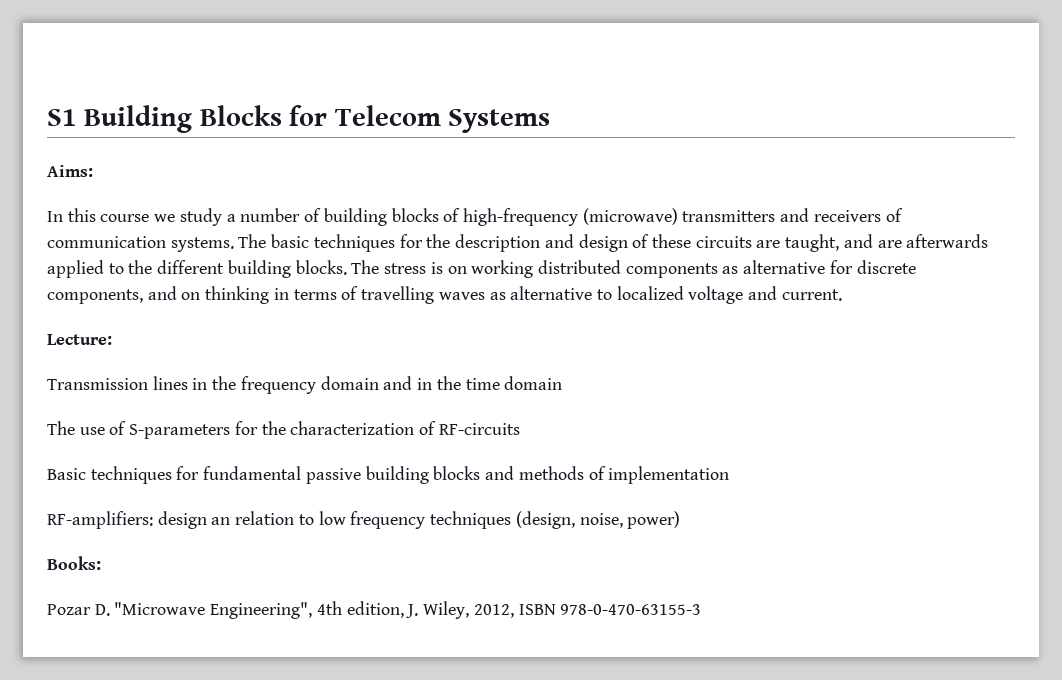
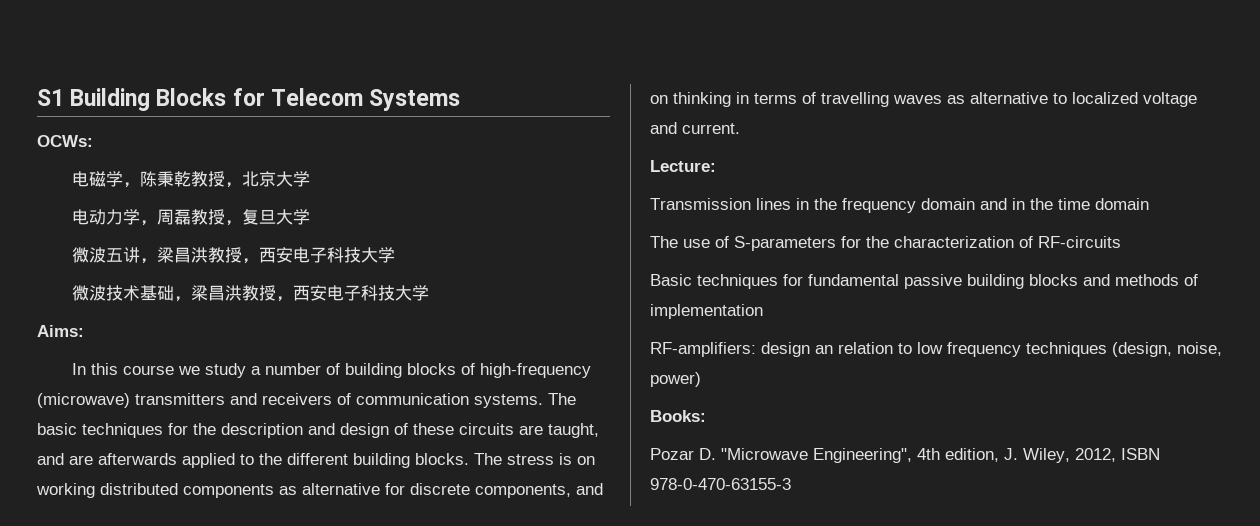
(551, 121) none -> [37,135,93,147] [72,171,311,188] [72,209,311,226] [72,247,396,264] [72,285,430,302] // OCWs: // 电磁学，陈秉乾教授，北京大学 // 电动力学，周磊教授，复旦大学 // 微波五讲，梁昌洪教授，西安电子科技大学 // 微波技术基础，梁昌洪教授，西安电子科技大学

